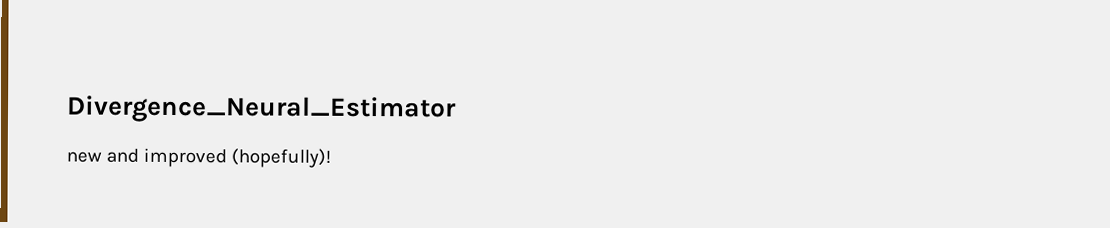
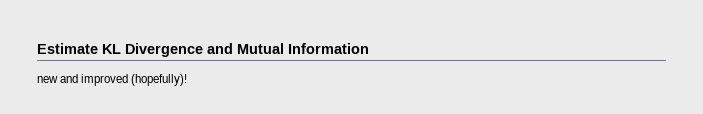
[66,95,457,124] Divergence_Neural_Estimator -> [37,43,369,57] Estimate KL Divergence and Mutual Information

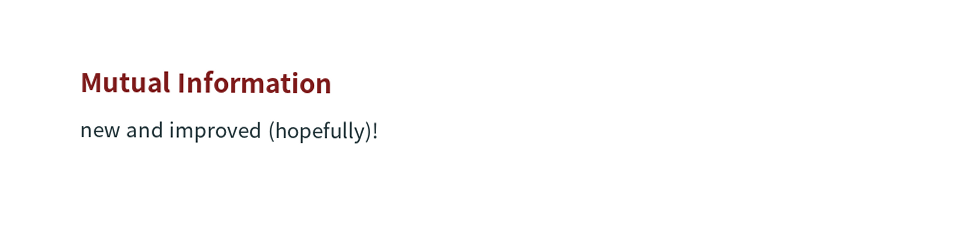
[37,43,233,57] Estimate KL Divergence and -> (80, 81) none

